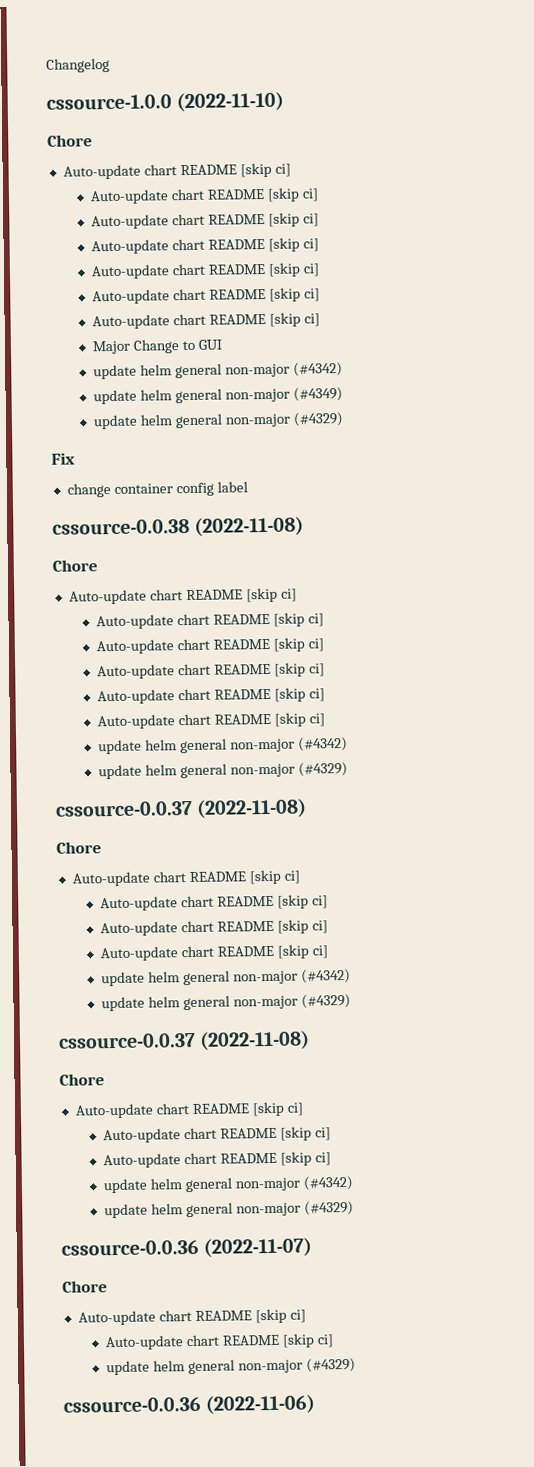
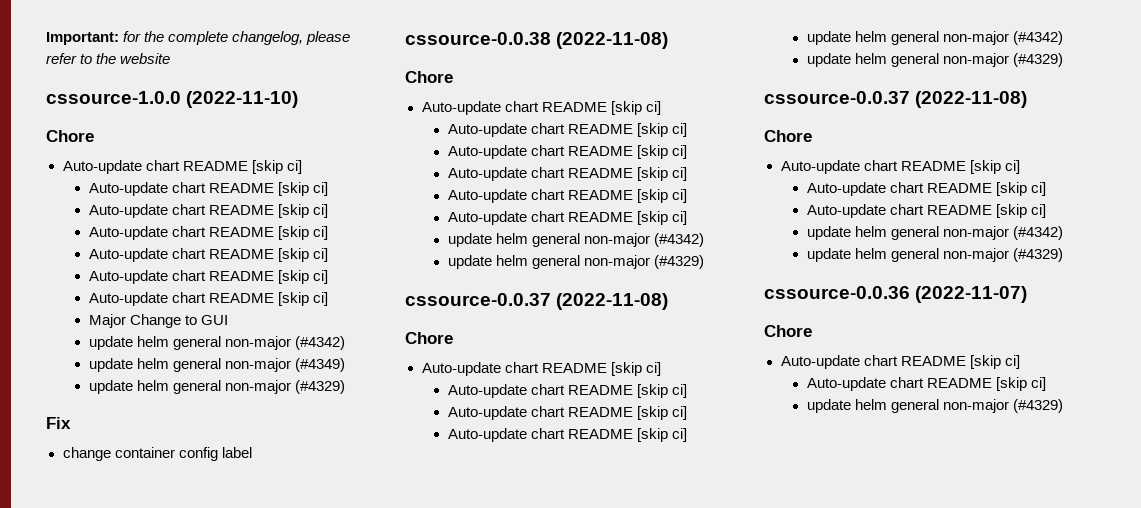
[46,58,110,73] Changelog -> [46,31,351,45] [46,53,171,64] Important: for the complete changelog, please refer to the website
[63,1394,316,1415] // cssource-0.0.36 (2022-11-06) -> (1063, 406) none

